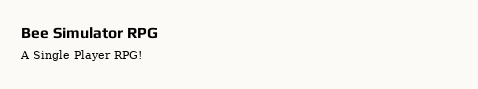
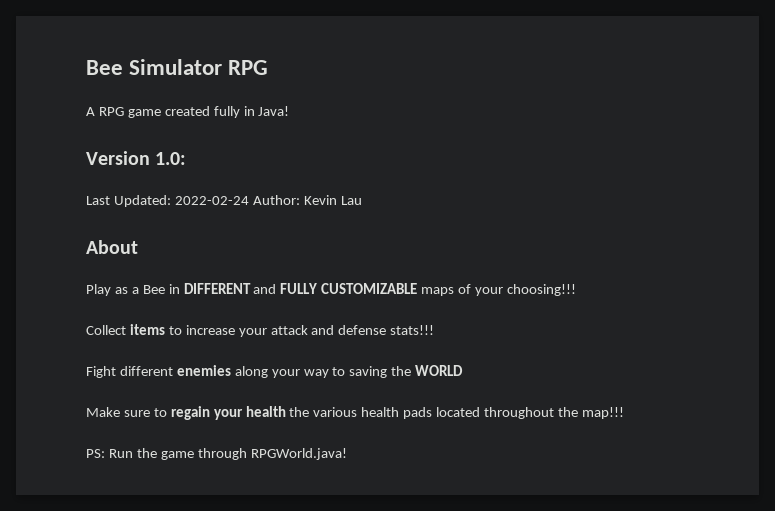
[33,50,142,61] Single Player RPG! -> [98,106,290,118] [86,151,187,165] [86,195,362,207] [86,240,138,254] [86,283,576,296] [86,324,435,337] [86,365,464,378] [86,406,624,420] [86,448,347,460] RPG game created fully in Java! // Version 1.0: // Last Updated: 2022-02-24 Author: Kevin Lau // About // Play as a Bee in DIFFERENT and FULLY CUSTOMIZABLE maps of your choosing!!! // Collect items to increase your attack and defense stats!!! // Fight different enemies along your way to saving the WORLD // Make sure to regain your health the various health pads located throughout the map!!! // PS: Run the game through RPGWorld.java!

